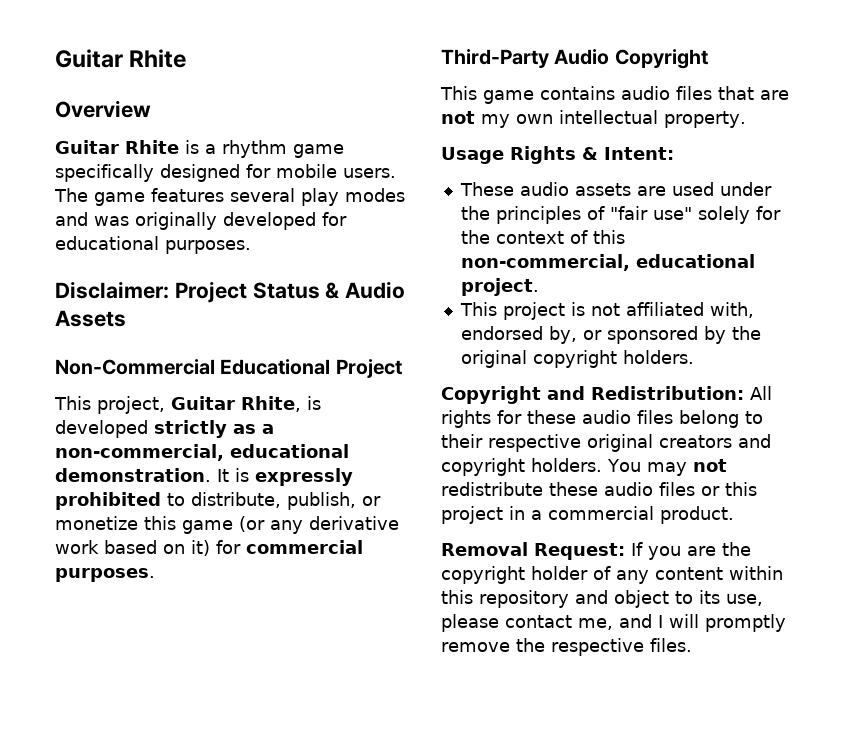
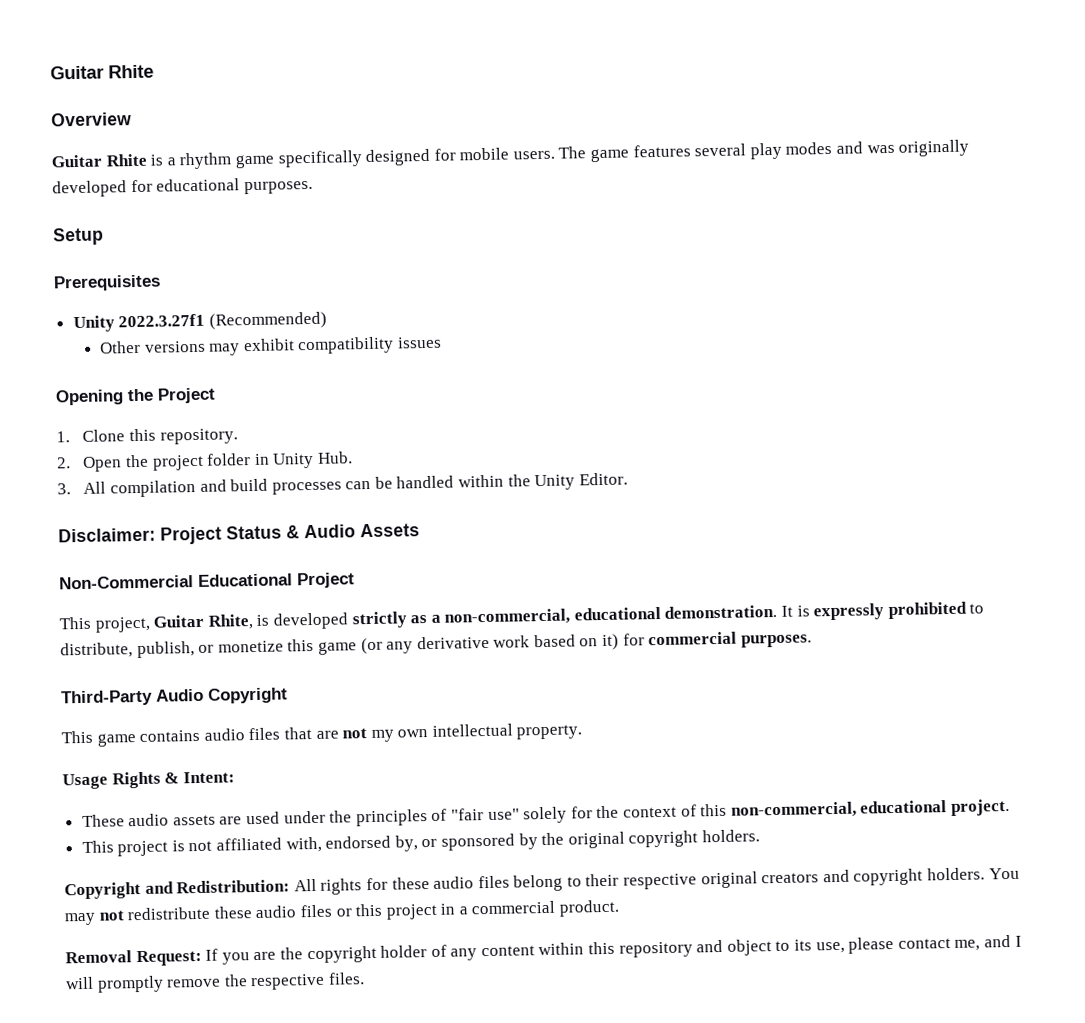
(251, 247) none -> [53,227,104,246] [53,274,161,292] [72,311,327,333] [99,336,443,356] [55,387,216,406] [56,428,238,445] [56,451,353,472] [57,472,628,498] // Setup // Prerequisites // Unity 2022.3.27f1 (Recommended) // Other versions may exhibit compatibility issues // Opening the Project // 1. Clone this repository. // 2. Open the project folder in Unity Hub. // 3. All compilation and build processes can be handled within the Unity Editor.

